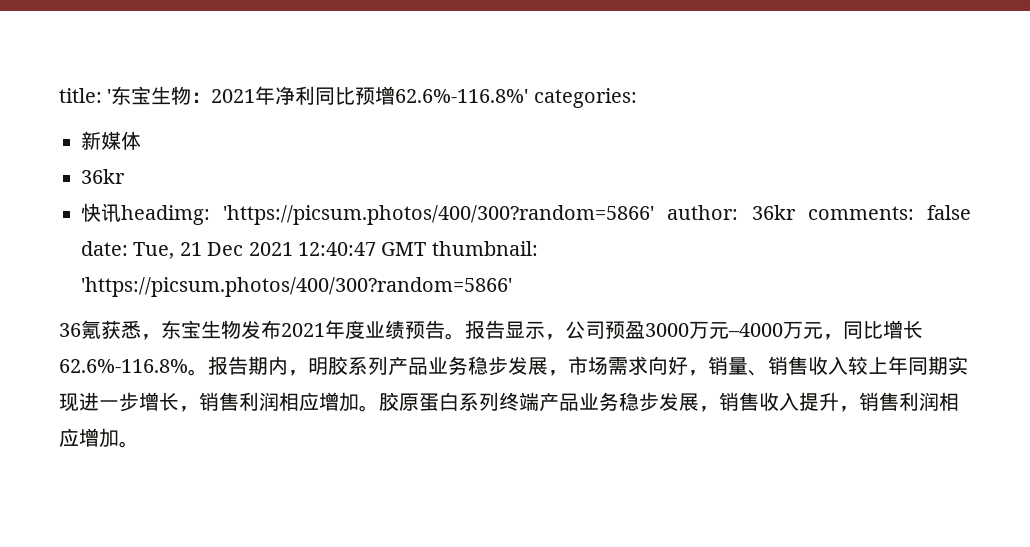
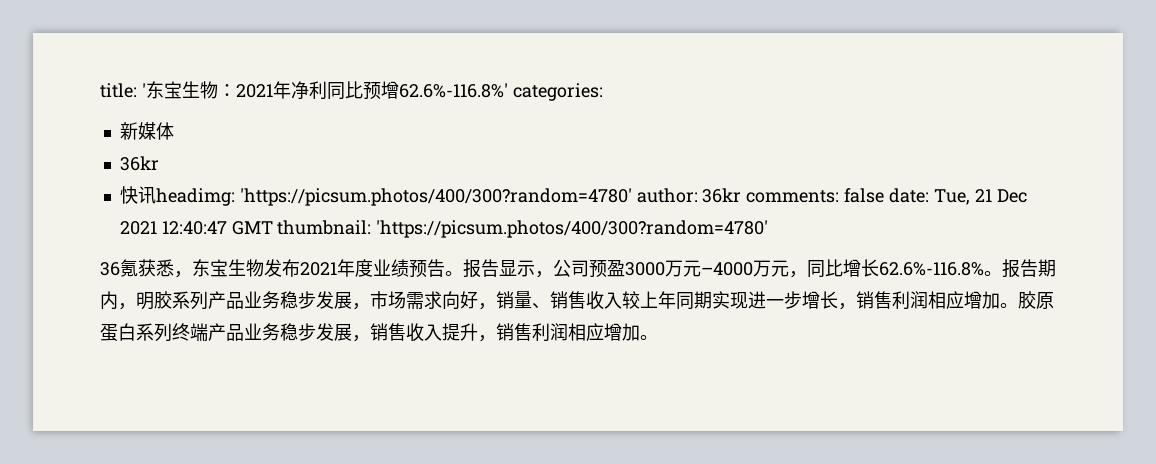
[223,205,655,225] 'https://picsum.photos/400/300?random=5866' -> [239,188,632,206] 'https://picsum.photos/400/300?random=4780'
[81,277,512,297] 'https://picsum.photos/400/300?random=5866' -> [376,220,769,238] 'https://picsum.photos/400/300?random=4780'

